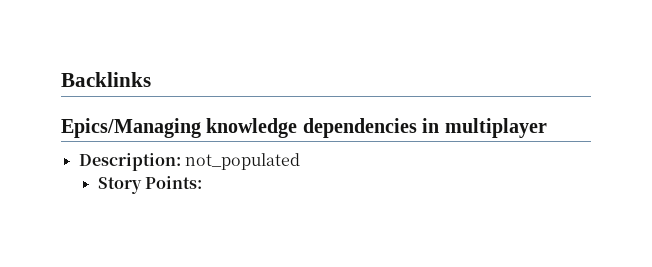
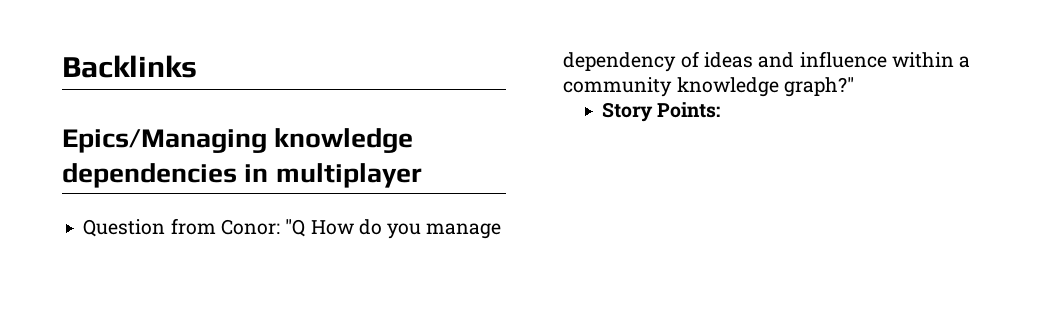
[78,153,300,171] Description: not_populated -> [83,218,502,239] [563,51,971,72] [563,77,854,97] Question from Conor: "Q How do you manage dependency of ideas and influence within a community knowledge graph?"

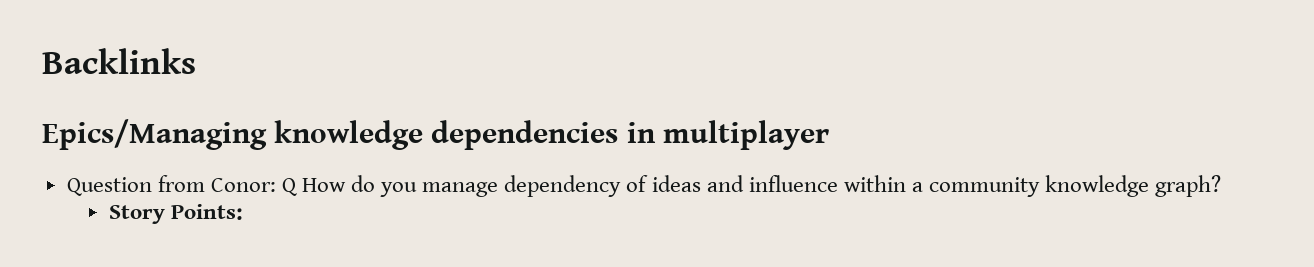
[285,219,306,237] "Q -> [281,178,297,196] Q
[783,77,854,97] graph?" -> [1155,175,1222,197] graph?

